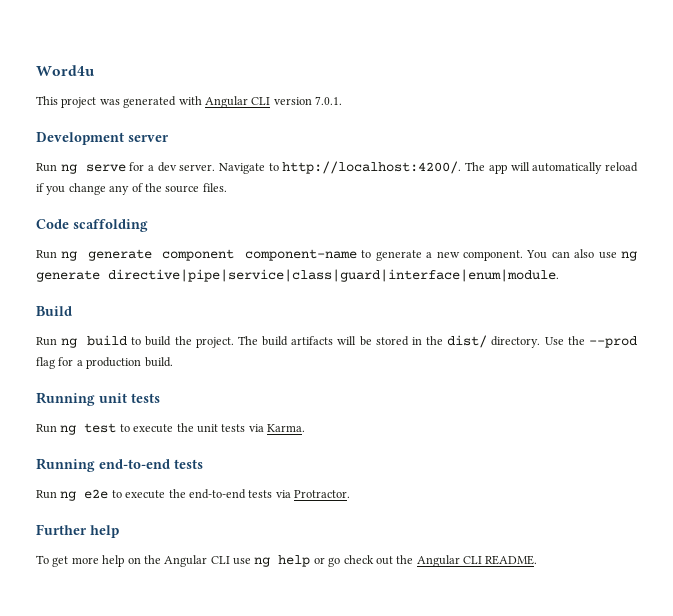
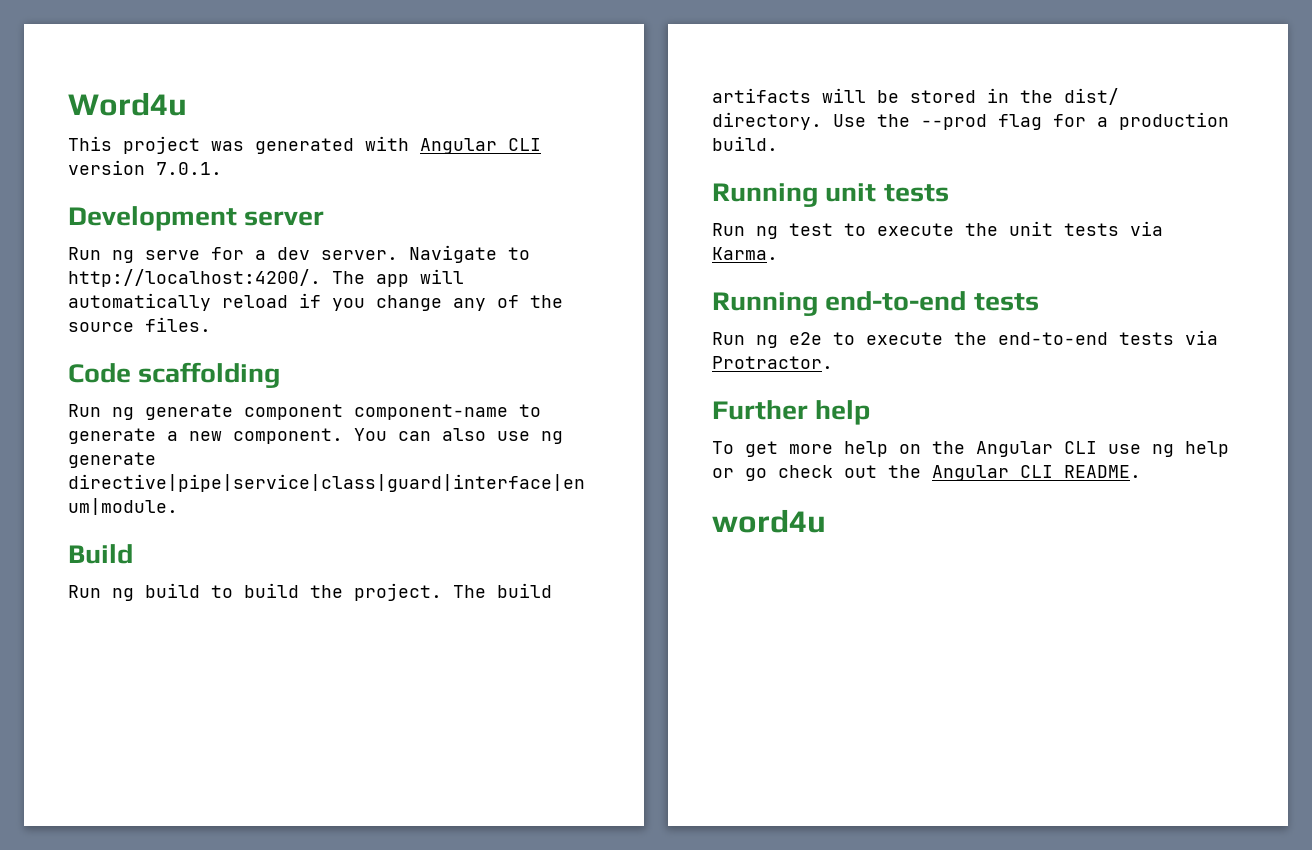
(538, 560) none -> [712,509,826,533] // word4u

